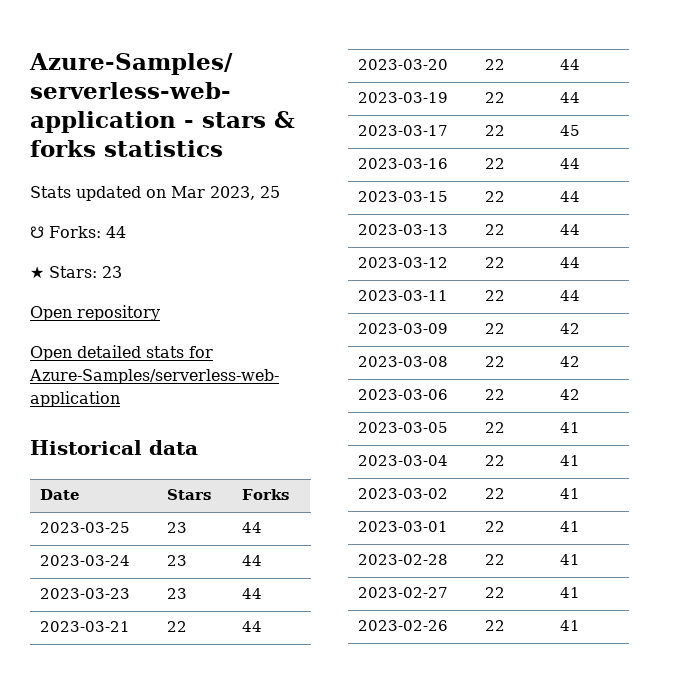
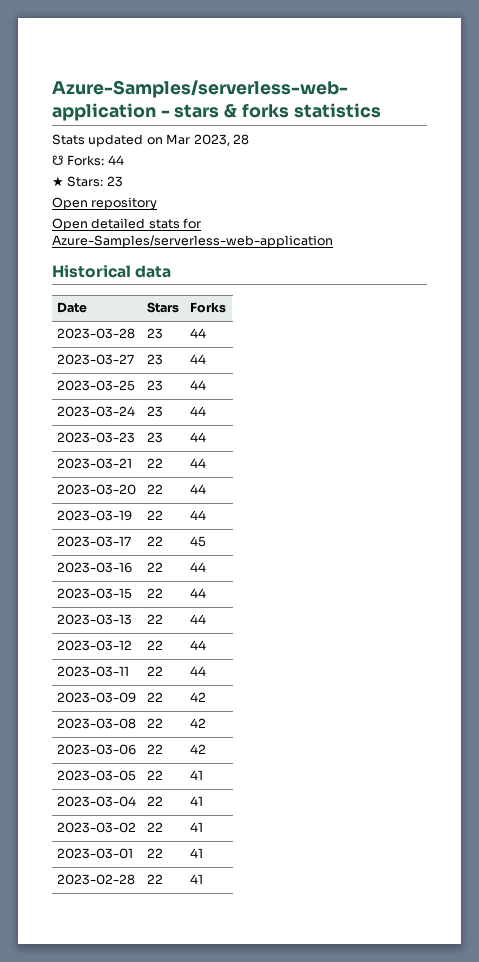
[260,186,280,198] 25 -> [232,134,249,145] 28
(289, 494) none -> [57,328,136,339] [147,328,164,339] [190,328,207,338] [57,354,135,365] [147,354,164,365] [190,354,207,364] // 2023-03-28 | 23 | 44 // 2023-03-27 | 23 | 44
[357,587,448,598] [484,587,505,598] [559,587,580,598] [357,620,448,631] [484,620,505,631] [559,620,580,631] // 2023-02-27 | 22 | 41 // 2023-02-26 | 22 | 41 -> (204, 879) none

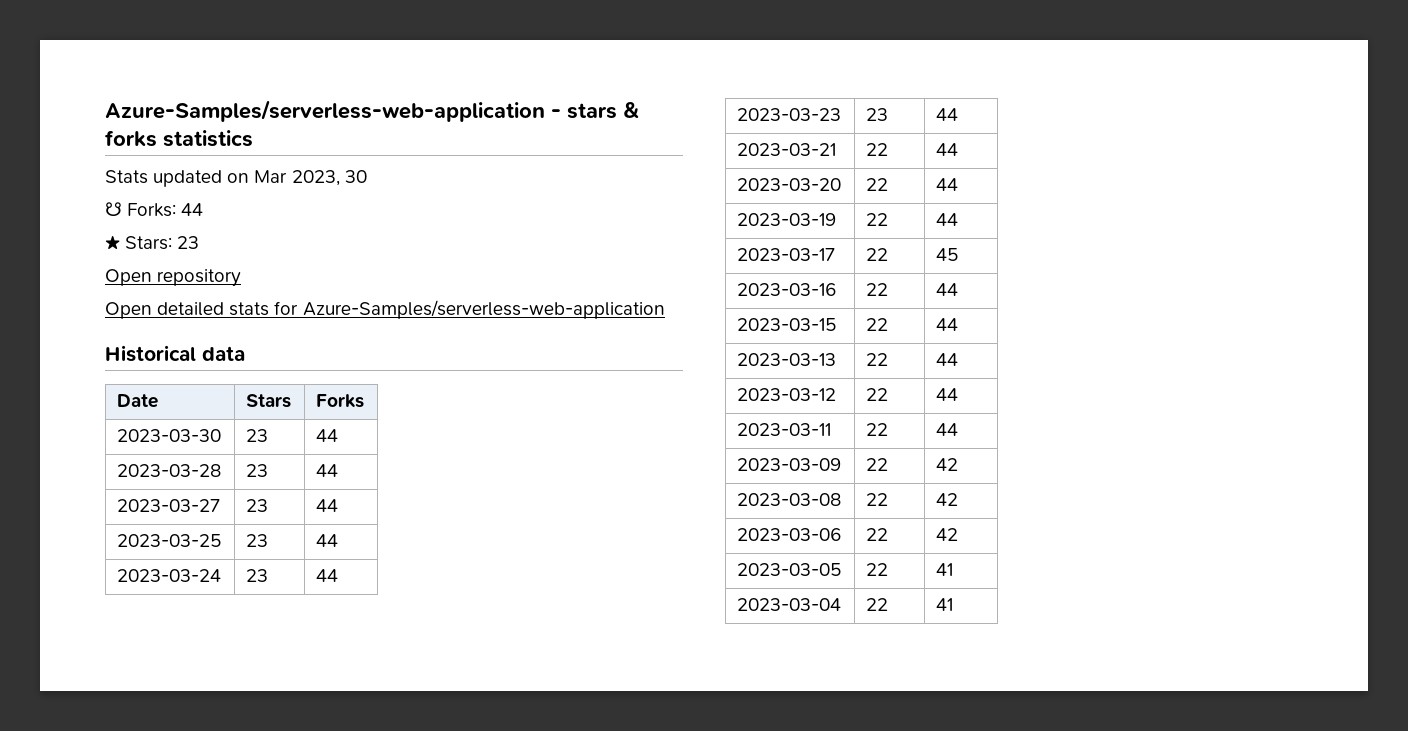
[232,134,249,145] 28 -> [344,170,367,183] 30
(227, 307) none -> [117,429,222,442] [246,429,269,442] [316,429,339,442] // 2023-03-30 | 23 | 44
[57,822,137,833] [147,822,164,832] [190,822,204,832] [57,848,134,859] [147,848,164,858] [190,848,204,858] [57,874,136,885] [147,874,164,884] [190,874,204,884] // 2023-03-02 | 22 | 41 // 2023-03-01 | 22 | 41 // 2023-02-28 | 22 | 41 -> (954, 604) none

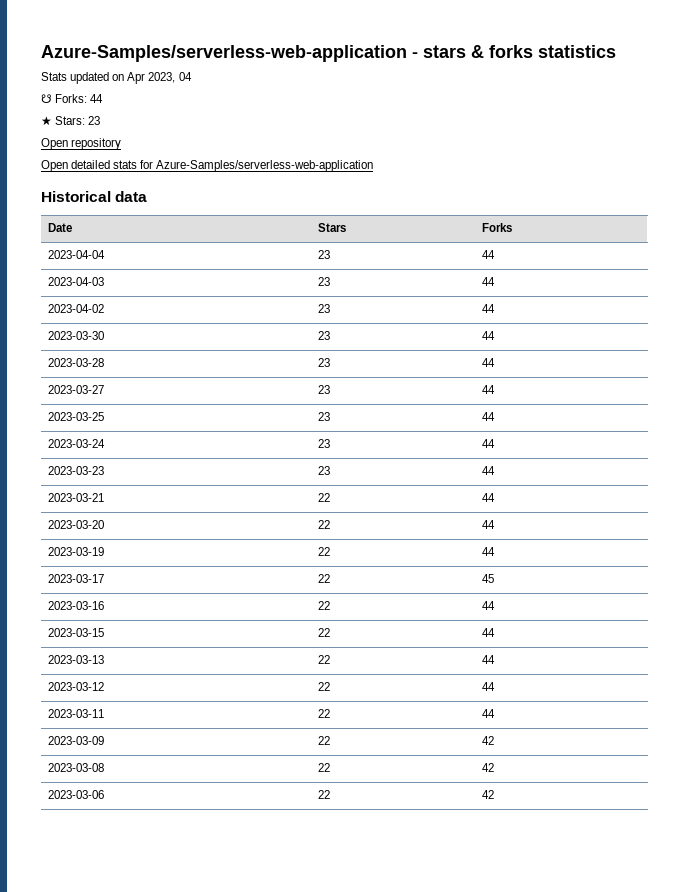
[254,170,367,186] Mar 2023, 30 -> [127,72,192,84] Apr 2023, 04
(365, 401) none -> [48,250,106,259] [318,250,331,259] [482,250,496,259] [48,277,105,286] [318,277,331,286] [482,277,496,286] [48,304,105,313] [318,304,331,313] [482,304,496,313] // 2023-04-04 | 23 | 44 // 2023-04-03 | 23 | 44 // 2023-04-02 | 23 | 44
[737,563,842,576] [866,563,889,576] [936,563,954,576] [737,598,842,611] [866,598,889,611] [936,598,954,611] // 2023-03-05 | 22 | 41 // 2023-03-04 | 22 | 41 -> (495, 794) none

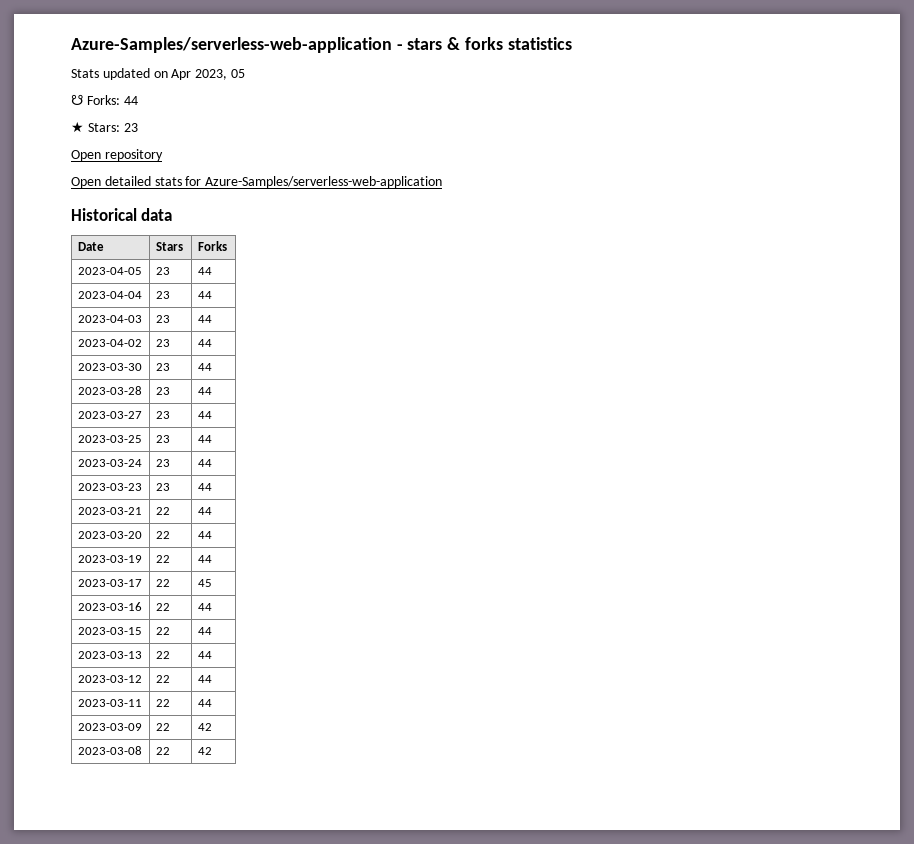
[178,72,192,81] 04 -> [230,69,245,78] 05
(513, 227) none -> [77,267,142,275] [155,267,170,275] [197,267,212,275] // 2023-04-05 | 23 | 44
[48,790,105,799] [318,790,331,799] [482,790,495,799] // 2023-03-06 | 22 | 42 -> (212, 751) none

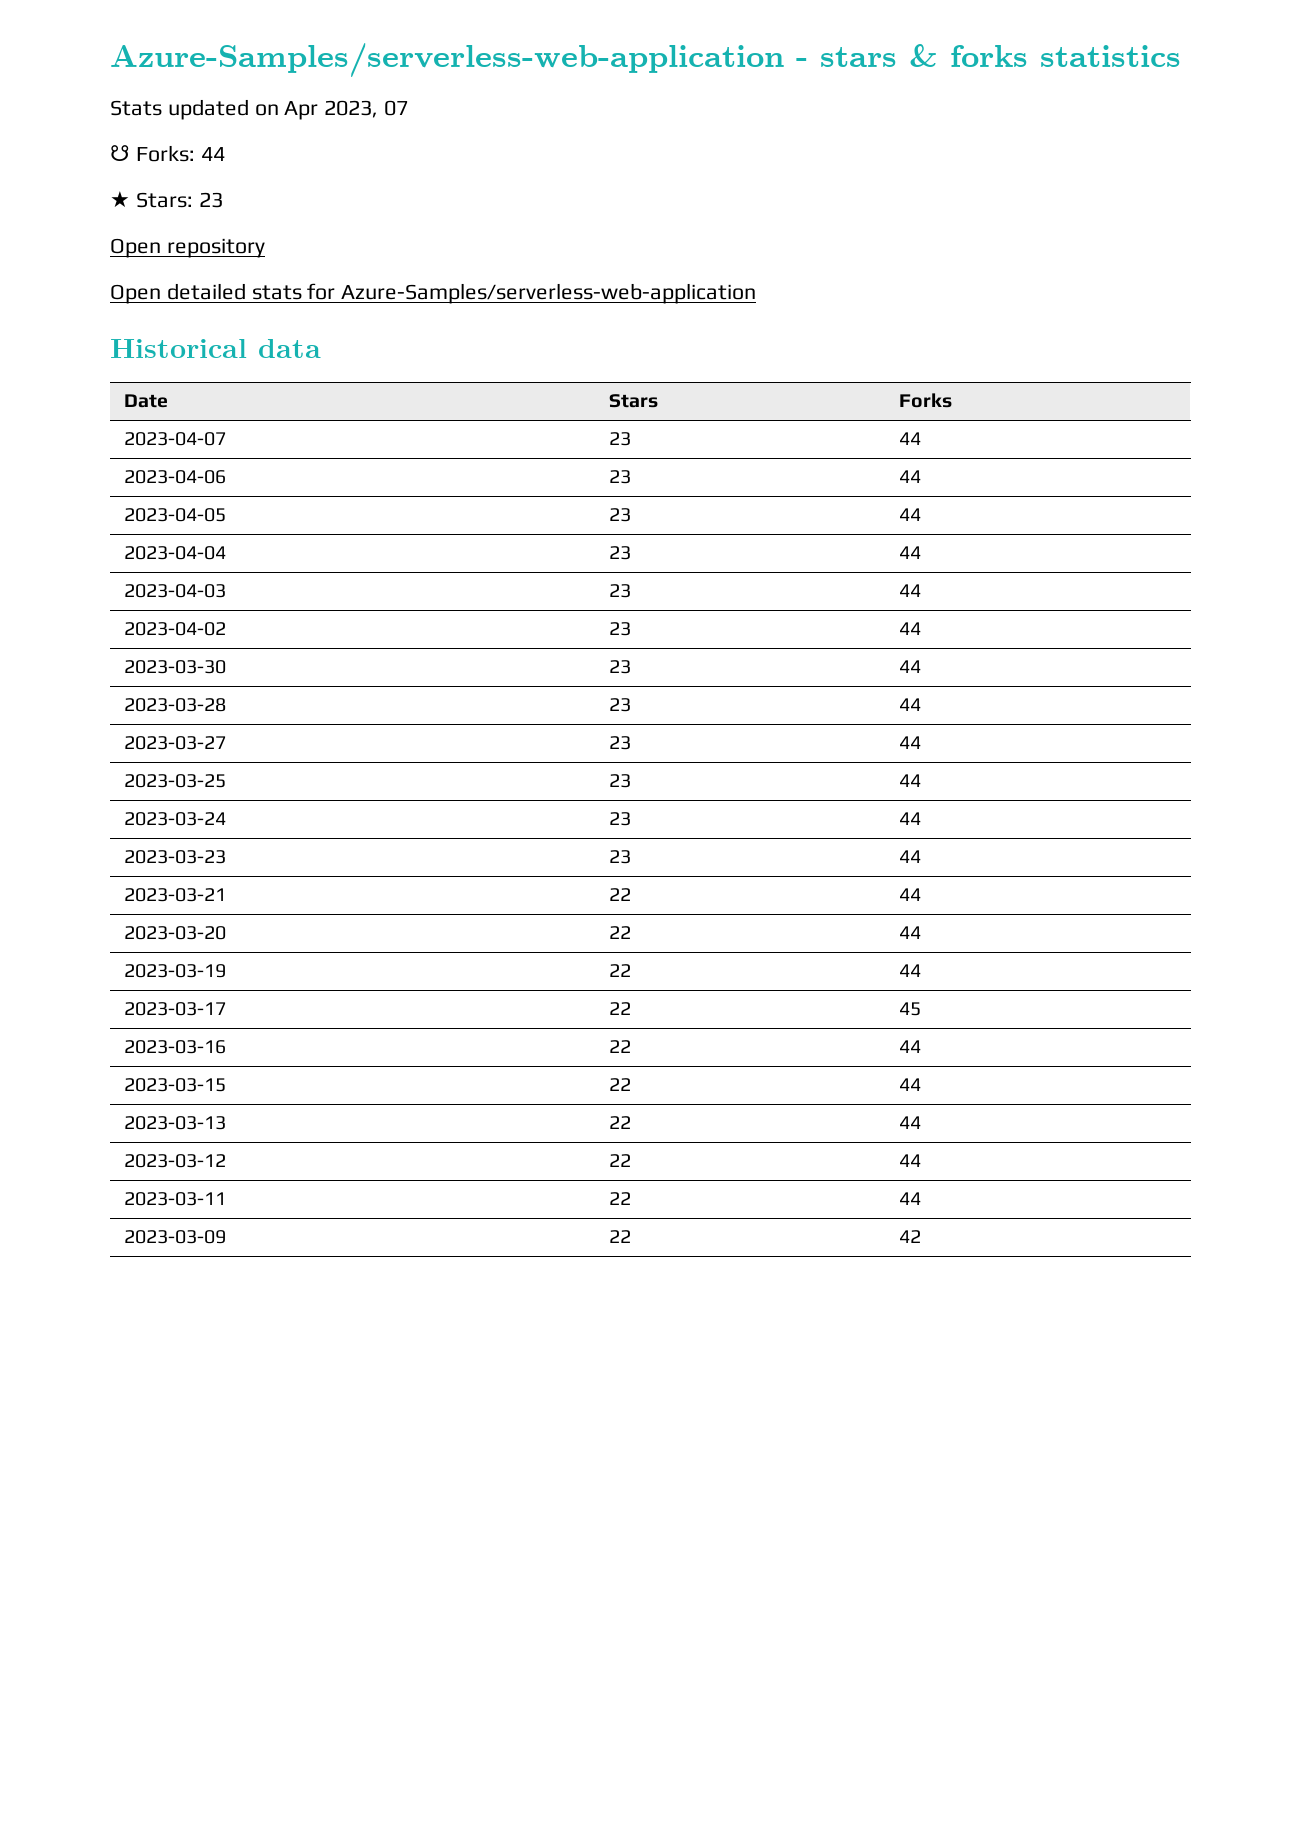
[230,69,245,78] 05 -> [384,100,409,116] 07
(227, 246) none -> [124,432,227,446] [609,432,632,446] [899,432,922,445] [124,470,227,484] [609,470,632,484] [899,470,922,483] // 2023-04-07 | 23 | 44 // 2023-04-06 | 23 | 44
[77,746,142,755] [155,747,170,755] [197,747,212,755] // 2023-03-08 | 22 | 42 -> (922, 1236) none

